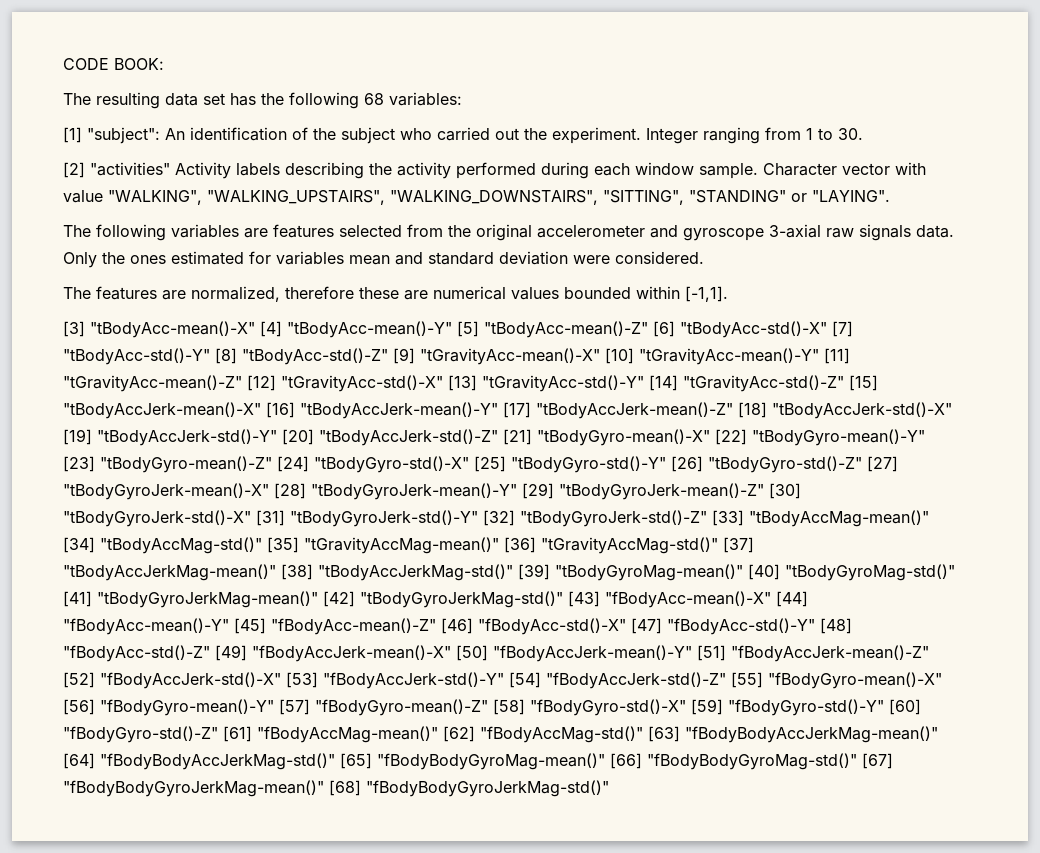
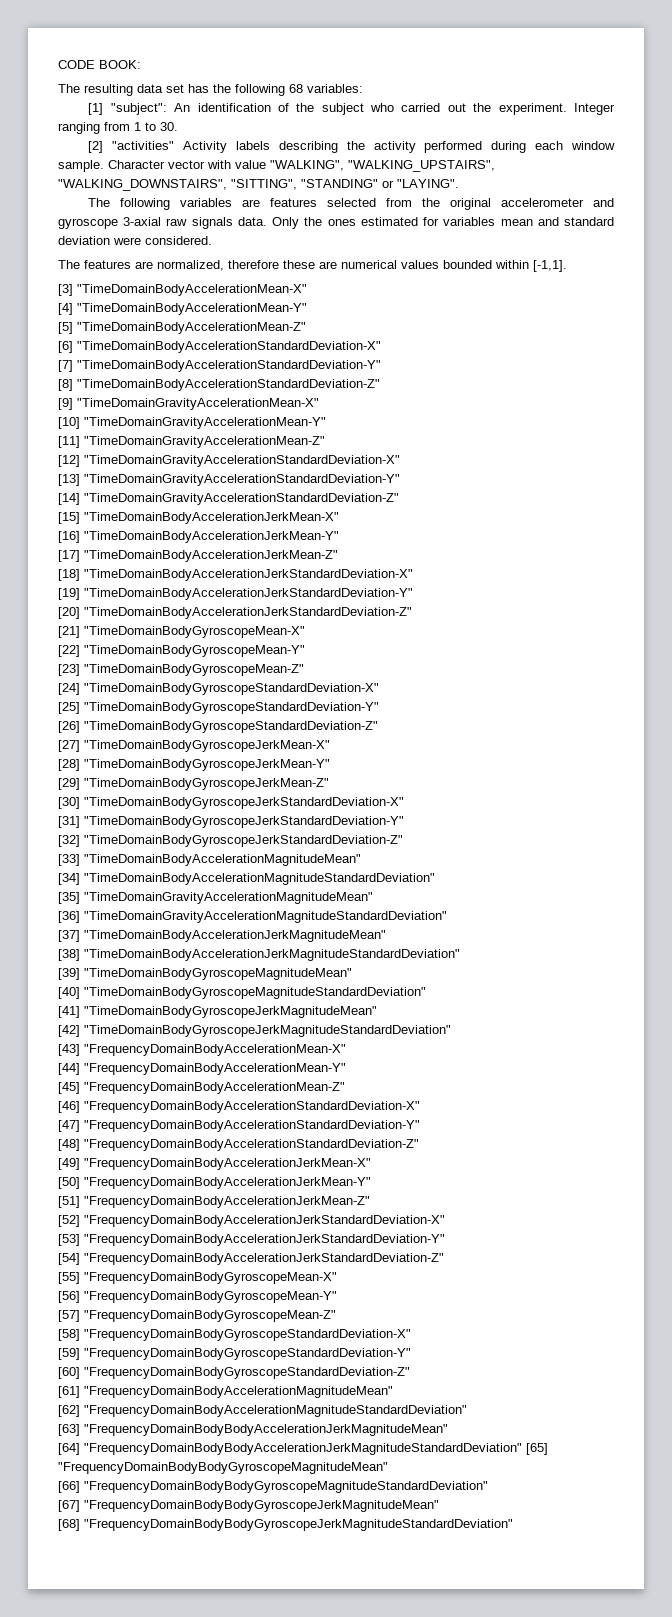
[90,321,853,338] [63,348,850,365] [63,375,878,392] [63,402,952,419] [63,429,925,446] [63,456,898,473] [63,483,801,500] [63,510,929,527] [63,537,754,554] [63,564,955,581] [63,591,808,608] [63,618,852,635] [63,645,929,662] [63,672,942,689] [63,699,921,716] [63,726,938,743] [63,753,893,770] [63,780,609,797] "tBodyAcc-mean()-X" [4] "tBodyAcc-mean()-Y" [5] "tBodyAcc-mean()-Z" [6] "tBodyAcc-std()-X" [7] "tBodyAcc-std()-Y" [8] "tBodyAcc-std()-Z" [9] "tGravityAcc-mean()-X" [10] "tGravityAcc-mean()-Y" [11] "tGravityAcc-mean()-Z" [12] "tGravityAcc-std()-X" [13] "tGravityAcc-std()-Y" [14] "tGravityAcc-std()-Z" [15] "tBodyAccJerk-mean()-X" [16] "tBodyAccJerk-mean()-Y" [17] "tBodyAccJerk-mean()-Z" [18] "tBodyAccJerk-std()-X" [19] "tBodyAccJerk-std()-Y" [20] "tBodyAccJerk-std()-Z" [21] "tBodyGyro-mean()-X" [22] "tBodyGyro-mean()-Y" [23] "tBodyGyro-mean()-Z" [24] "tBodyGyro-std()-X" [25] "tBodyGyro-std()-Y" [26] "tBodyGyro-std()-Z" [27] "tBodyGyroJerk-mean()-X" [28] "tBodyGyroJerk-mean()-Y" [29] "tBodyGyroJerk-mean()-Z" [30] "tBodyGyroJerk-std()-X" [31] "tBodyGyroJerk-std()-Y" [32] "tBodyGyroJerk-std()-Z" [33] "tBodyAccMag-mean()" [34] "tBodyAccMag-std()" [35] "tGravityAccMag-mean()" [36] "tGravityAccMag-std()" [37] "tBodyAccJerkMag-mean()" [38] "tBodyAccJerkMag-std()" [39] "tBodyGyroMag-mean()" [40] "tBodyGyroMag-std()" [41] "tBodyGyroJerkMag-mean()" [42] "tBodyGyroJerkMag-std()" [43] "fBodyAcc-mean()-X" [44] "fBodyAcc-mean()-Y" [45] "fBodyAcc-mean()-Z" [46] "fBodyAcc-std()-X" [47] "fBodyAcc-std()-Y" [48] "fBodyAcc-std()-Z" [49] "fBodyAccJerk-mean()-X" [50] "fBodyAccJerk-mean()-Y" [51] "fBodyAccJerk-mean()-Z" [52] "fBodyAccJerk-std()-X" [53] "fBodyAccJerk-std()-Y" [54] "fBodyAccJerk-std()-Z" [55] "fBodyGyro-mean()-X" [56] "fBodyGyro-mean()-Y" [57] "fBodyGyro-mean()-Z" [58] "fBodyGyro-std()-X" [59] "fBodyGyro-std()-Y" [60] "fBodyGyro-std()-Z" [61] "fBodyAccMag-mean()" [62] "fBodyAccMag-std()" [63] "fBodyBodyAccJerkMag-mean()" [64] "fBodyBodyAccJerkMag-std()" [65] "fBodyBodyGyroMag-mean()" [66] "fBodyBodyGyroMag-std()" [67] "fBodyBodyGyroJerkMag-mean()" [68] "fBodyBodyGyroJerkMag-std()" -> [77,284,307,296] [58,303,307,315] [58,322,306,334] [58,341,381,353] [58,360,381,372] [58,379,380,391] [58,398,319,410] [58,417,326,429] [58,436,325,448] [58,455,400,467] [58,474,400,486] [58,493,399,505] [58,512,339,524] [58,531,339,543] [58,550,338,562] [58,569,413,581] [58,588,413,600] [58,607,412,619] [58,626,305,638] [58,645,305,657] [58,664,304,676] [58,683,379,695] [58,702,379,714] [58,721,378,733] [58,740,330,752] [58,759,330,771] [58,778,329,790] [58,797,404,809] [58,816,404,828] [58,835,403,847] [58,854,361,866] [58,873,435,885] [58,892,373,904] [58,911,447,923] [58,930,386,942] [58,949,460,961] [58,968,352,980] [58,987,426,999] [58,1006,377,1018] [58,1025,451,1037] [58,1044,346,1056] [58,1063,346,1075] [58,1082,345,1094] [58,1101,420,1113] [58,1120,420,1132] [58,1139,419,1151] [58,1158,371,1170] [58,1177,371,1189] [58,1196,370,1208] [58,1215,445,1227] [58,1234,445,1246] [58,1253,444,1265] [58,1272,337,1284] [58,1291,337,1303] [58,1310,336,1322] [58,1329,411,1341] [58,1348,411,1360] [58,1367,410,1379] [58,1386,393,1398] [58,1405,467,1417] [58,1424,448,1436] [58,1443,548,1455] [58,1462,388,1474] [58,1481,488,1493] [58,1500,439,1512] [58,1519,513,1531] "TimeDomainBodyAccelerationMean-X" // [4] "TimeDomainBodyAccelerationMean-Y" // [5] "TimeDomainBodyAccelerationMean-Z" // [6] "TimeDomainBodyAccelerationStandardDeviation-X" // [7] "TimeDomainBodyAccelerationStandardDeviation-Y" // [8] "TimeDomainBodyAccelerationStandardDeviation-Z" // [9] "TimeDomainGravityAccelerationMean-X" // [10] "TimeDomainGravityAccelerationMean-Y" // [11] "TimeDomainGravityAccelerationMean-Z" // [12] "TimeDomainGravityAccelerationStandardDeviation-X" // [13] "TimeDomainGravityAccelerationStandardDeviation-Y" // [14] "TimeDomainGravityAccelerationStandardDeviation-Z" // [15] "TimeDomainBodyAccelerationJerkMean-X" // [16] "TimeDomainBodyAccelerationJerkMean-Y" // [17] "TimeDomainBodyAccelerationJerkMean-Z" // [18] "TimeDomainBodyAccelerationJerkStandardDeviation-X" // [19] "TimeDomainBodyAccelerationJerkStandardDeviation-Y" // [20] "TimeDomainBodyAccelerationJerkStandardDeviation-Z" // [21] "TimeDomainBodyGyroscopeMean-X" // [22] "TimeDomainBodyGyroscopeMean-Y" // [23] "TimeDomainBodyGyroscopeMean-Z" // [24] "TimeDomainBodyGyroscopeStandardDeviation-X" // [25] "TimeDomainBodyGyroscopeStandardDeviation-Y" // [26] "TimeDomainBodyGyroscopeStandardDeviation-Z" // [27] "TimeDomainBodyGyroscopeJerkMean-X" // [28] "TimeDomainBodyGyroscopeJerkMean-Y" // [29] "TimeDomainBodyGyroscopeJerkMean-Z" // [30] "TimeDomainBodyGyroscopeJerkStandardDeviation-X" // [31] "TimeDomainBodyGyroscopeJerkStandardDeviation-Y" // [32] "TimeDomainBodyGyroscopeJerkStandardDeviation-Z" // [33] "TimeDomainBodyAccelerationMagnitudeMean" // [34] "TimeDomainBodyAccelerationMagnitudeStandardDeviation" // [35] "TimeDomainGravityAccelerationMagnitudeMean" // [36] "TimeDomainGravityAccelerationMagnitudeStandardDeviation" // [37] "TimeDomainBodyAccelerationJerkMagnitudeMean" // [38] "TimeDomainBodyAccelerationJerkMagnitudeStandardDeviation" // [39] "TimeDomainBodyGyroscopeMagnitudeMean" // [40] "TimeDomainBodyGyroscopeMagnitudeStandardDeviation" // [41] "TimeDomainBodyGyroscopeJerkMagnitudeMean" // [42] "TimeDomainBodyGyroscopeJerkMagnitudeStandardDeviation" // [43] "FrequencyDomainBodyAccelerationMean-X" // [44] "FrequencyDomainBodyAccelerationMean-Y" // [45] "FrequencyDomainBodyAccelerationMean-Z" // [46] "FrequencyDomainBodyAccelerationStandardDeviation-X" // [47] "FrequencyDomainBodyAccelerationStandardDeviation-Y" // [48] "FrequencyDomainBodyAccelerationStandardDeviation-Z" // [49] "FrequencyDomainBodyAccelerationJerkMean-X" // [50] "FrequencyDomainBodyAccelerationJerkMean-Y" // [51] "FrequencyDomainBodyAccelerationJerkMean-Z" // [52] "FrequencyDomainBodyAccelerationJerkStandardDeviation-X" // [53] "FrequencyDomainBodyAccelerationJerkStandardDeviation-Y" // [54] "FrequencyDomainBodyAccelerationJerkStandardDeviation-Z" // [55] "FrequencyDomainBodyGyroscopeMean-X" // [56] "FrequencyDomainBodyGyroscopeMean-Y" // [57] "FrequencyDomainBodyGyroscopeMean-Z" // [58] "FrequencyDomainBodyGyroscopeStandardDeviation-X" // [59] "FrequencyDomainBodyGyroscopeStandardDeviation-Y" // [60] "FrequencyDomainBodyGyroscopeStandardDeviation-Z" // [61] "FrequencyDomainBodyAccelerationMagnitudeMean" // [62] "FrequencyDomainBodyAccelerationMagnitudeStandardDeviation" // [63] "FrequencyDomainBodyBodyAccelerationJerkMagnitudeMean" // [64] "FrequencyDomainBodyBodyAccelerationJerkMagnitudeStandardDeviation" [65] "FrequencyDomainBodyBodyGyroscopeMagnitudeMean" // [66] "FrequencyDomainBodyBodyGyroscopeMagnitudeStandardDeviation" // [67] "FrequencyDomainBodyBodyGyroscopeJerkMagnitudeMean" // [68] "FrequencyDomainBodyBodyGyroscopeJerkMagnitudeStandardDeviation"

